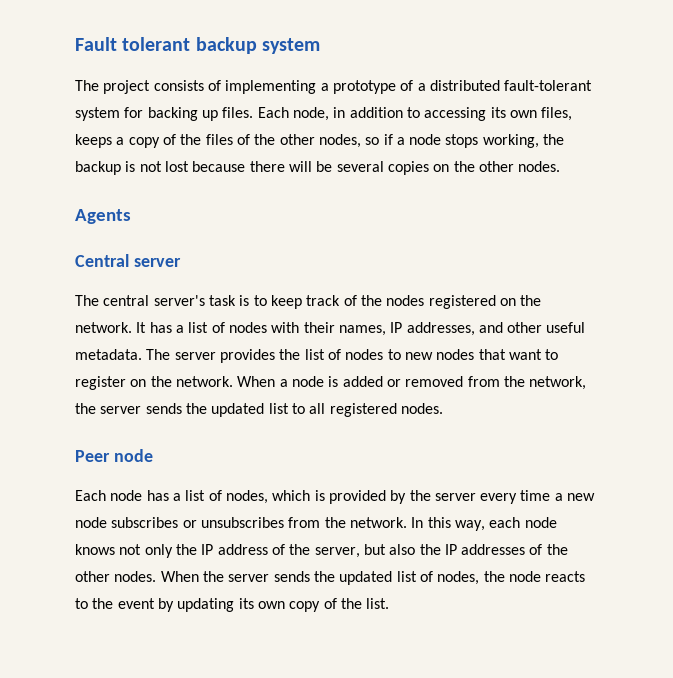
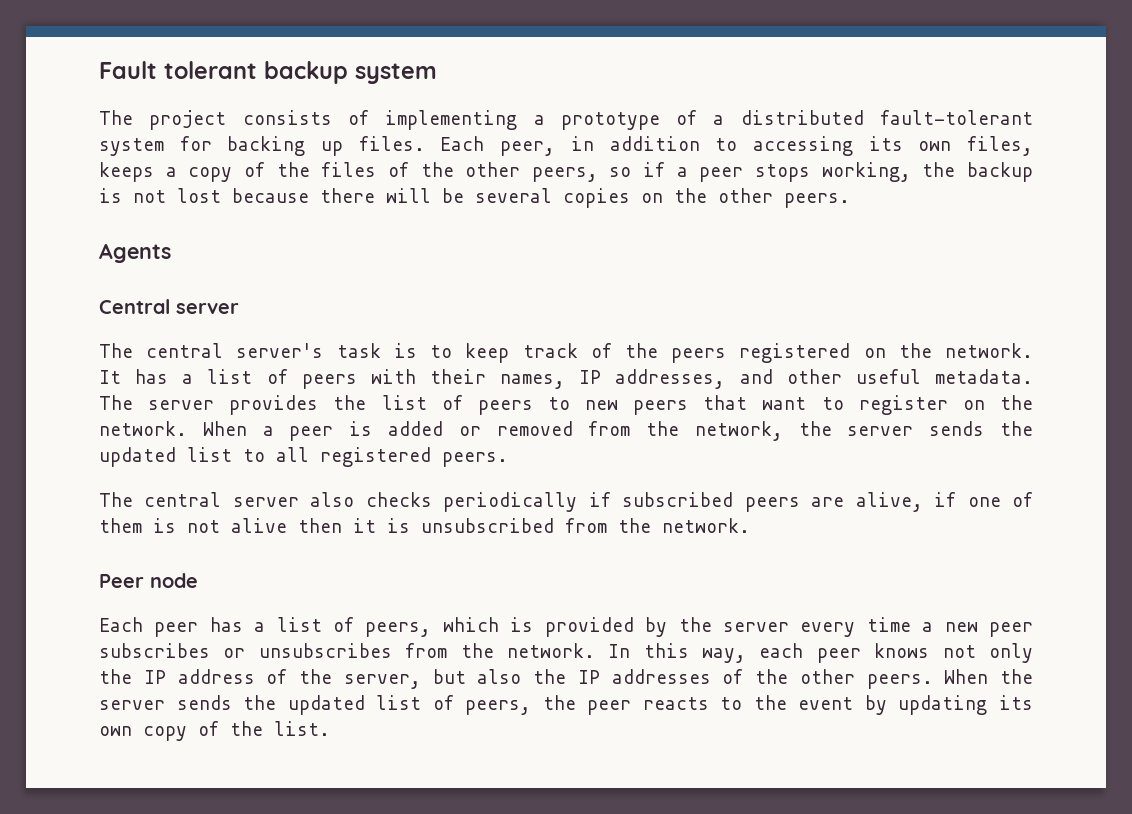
[292,107,329,121] node, -> [500,141,556,156] peer,
[318,134,361,148] nodes, -> [531,167,598,182] peers,
[409,134,442,145] node -> [699,167,744,182] peer
[518,161,561,172] nodes. -> [784,193,850,208] peers.
[386,295,425,306] nodes -> [671,348,727,363] peers
[228,322,267,333] nodes -> [301,374,357,389] peers
[345,349,384,360] nodes -> [477,400,533,415] peers
[436,349,475,360] nodes -> [633,400,689,415] peers
[291,376,324,387] node -> [289,426,334,441] peer
[400,403,443,414] nodes. -> [442,452,508,467] [99,492,1033,512] [99,518,750,533] peers. // The central server also checks periodically if subscribed peers are alive, if one of them is not alive then it is unsubscribed from the network.
[110,490,268,504] node has a list of nodes, -> [154,617,432,637] peer has a list of peers,
[75,517,107,528] node -> [988,622,1033,637] peer
[524,517,557,528] node -> [816,648,861,663] peer
[114,571,157,582] nodes. -> [866,674,933,689] peers.
[437,571,541,585] nodes, the node -> [465,695,632,715] peers, the peer

